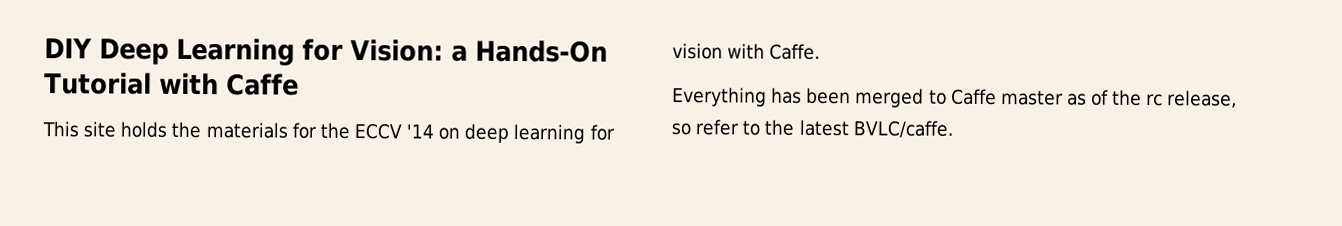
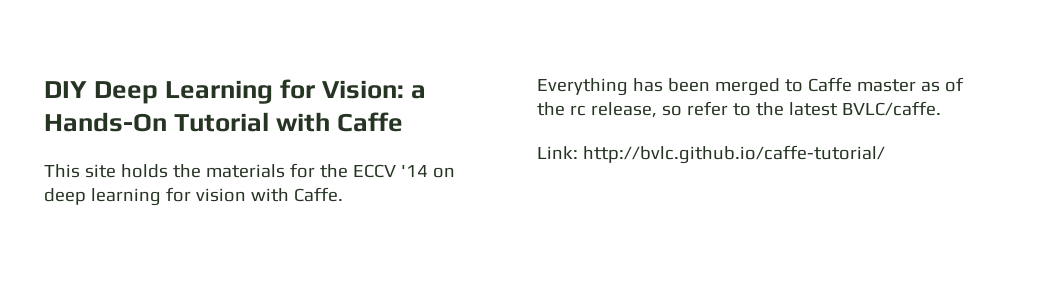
(953, 129) none -> [537,145,885,164] // Link: http://bvlc.github.io/caffe-tutorial/

